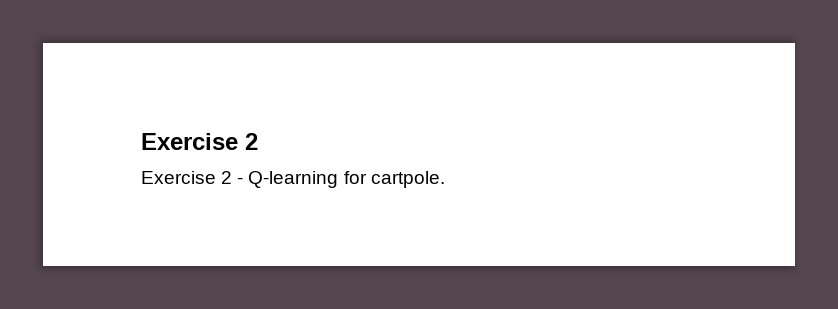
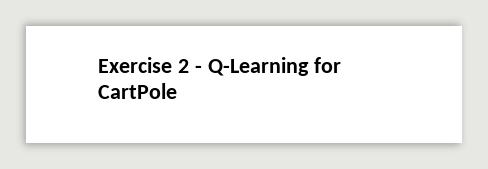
[141,133,258,150] [141,171,445,188] Exercise 2 // Exercise 2 - Q-learning for cartpole. -> [98,57,341,76] [98,83,177,99] Exercise 2 - Q-Learning for CartPole

